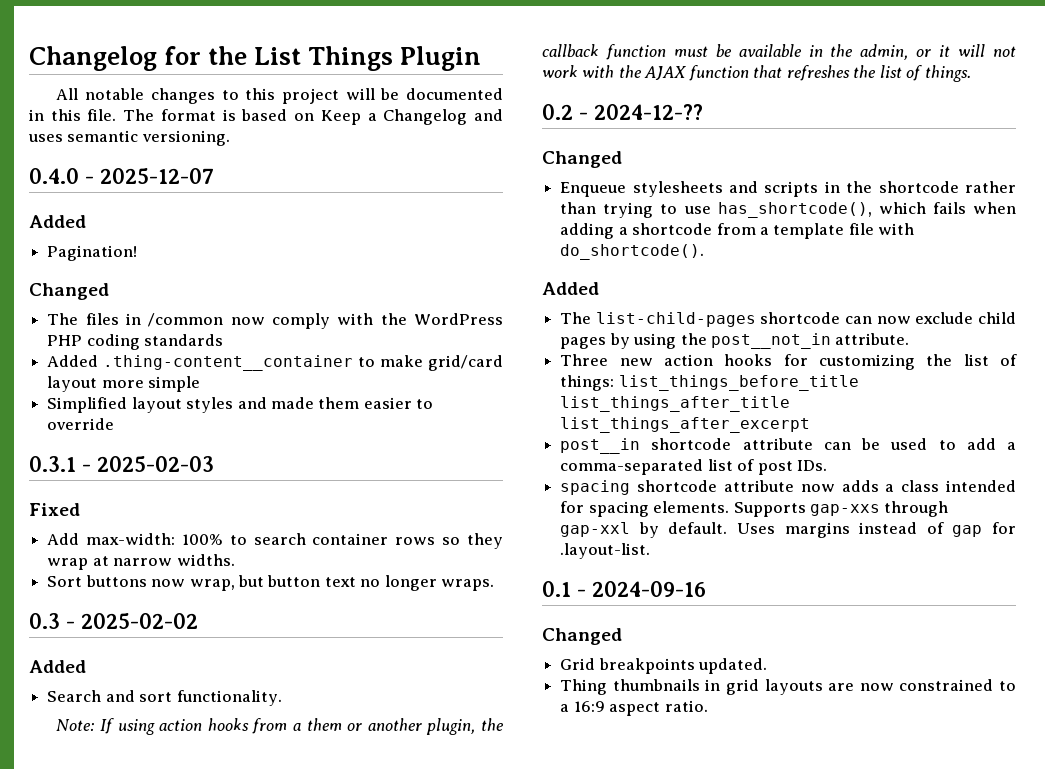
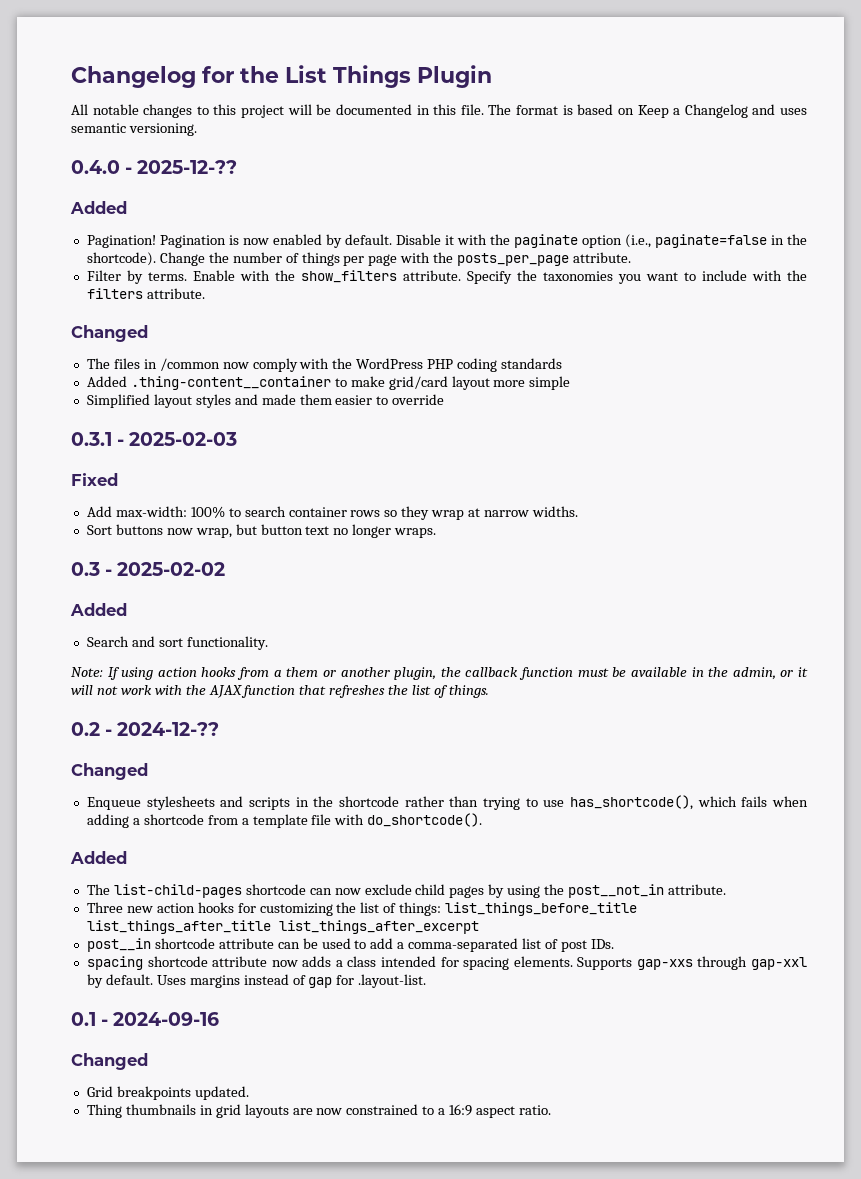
[100,168,214,184] 2025-12-07 -> [137,160,238,174] 2025-12-??
(138, 253) none -> [159,234,807,248] [86,252,632,266] [86,270,807,284] [86,288,205,299] Pagination is now enabled by default. Disable it with the paginate option (i.e., paginate=false in the shortcode). Change the number of things per page with the posts_per_page attribute. // Filter by terms. Enable with the show_filters attribute. Specify the taxonomies you want to include with the filters attribute.

